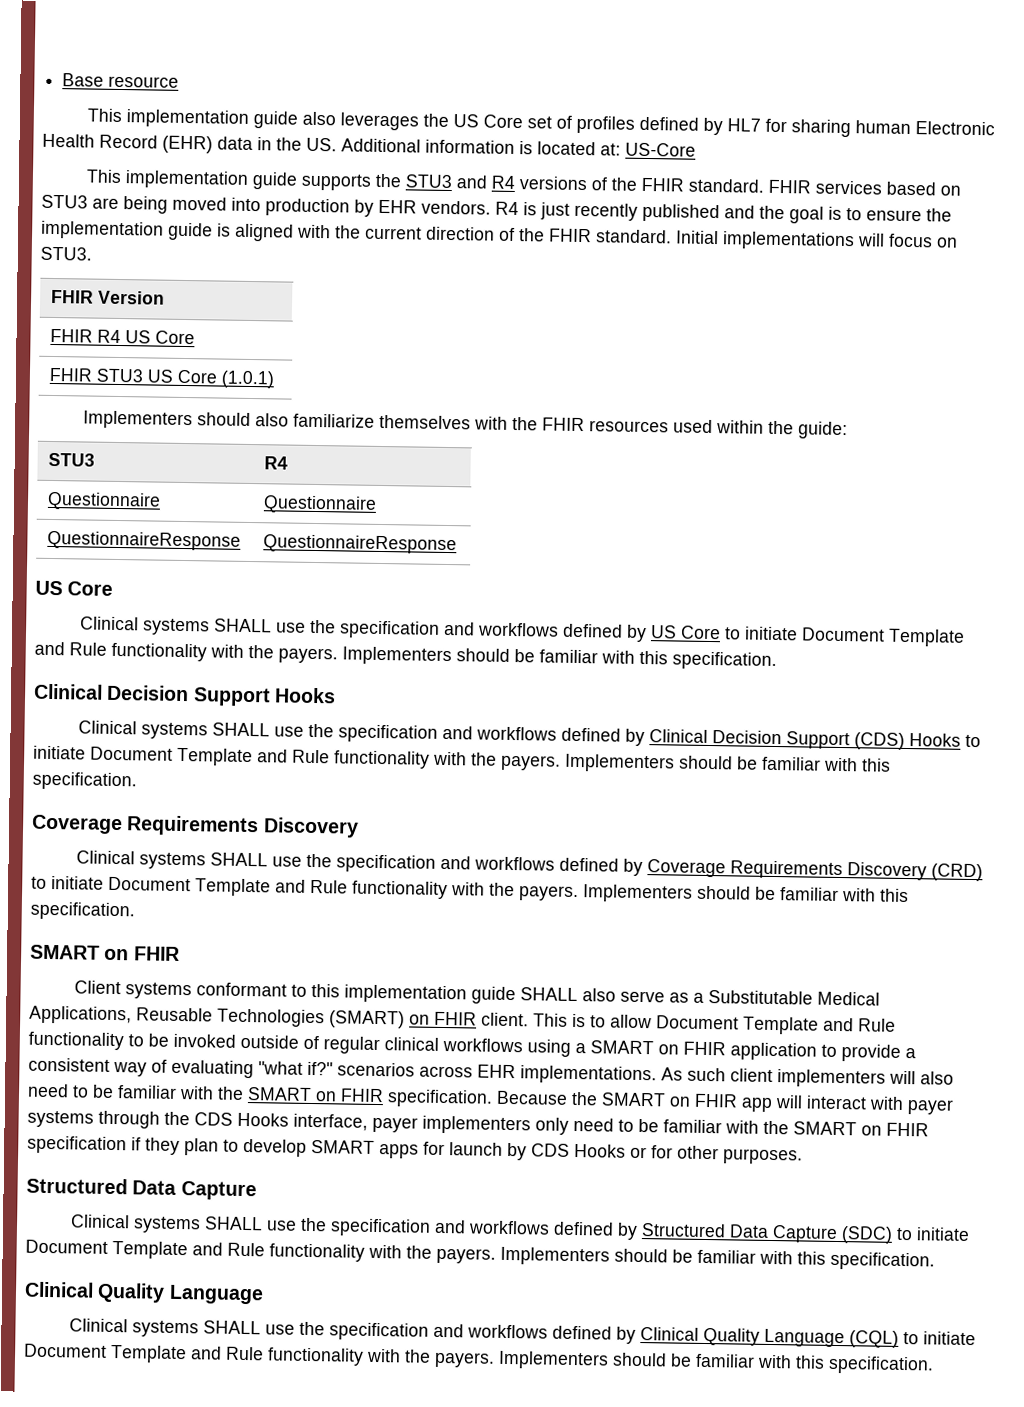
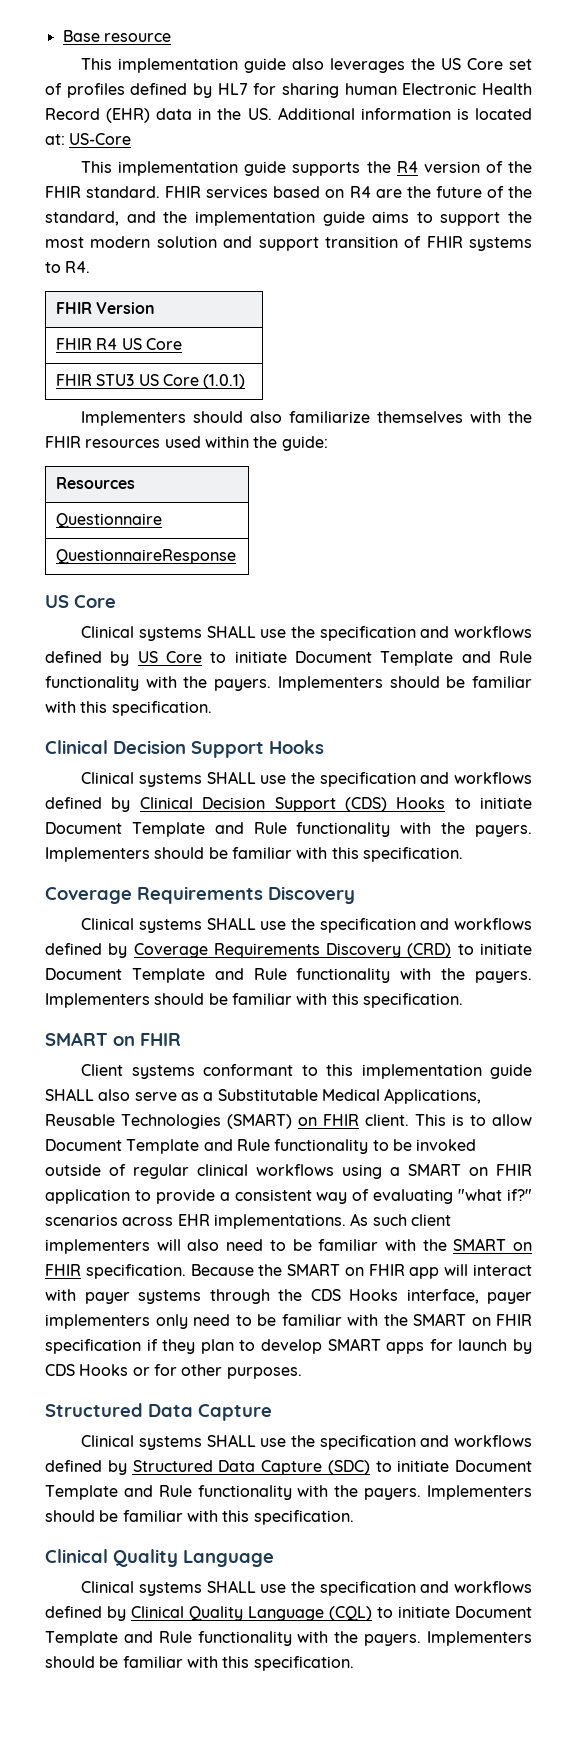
[405,174,589,191] STU3 and R4 versions -> [396,161,480,173] R4 version
[41,194,952,224] [41,220,958,251] [40,246,92,261] STU3 are being moved into production by EHR vendors. R4 is just recently published and the goal is to ensure the implementation guide is aligned with the current direction of the FHIR standard. Initial implementations will focus on STU3. -> [349,186,532,198] [45,211,532,226] [45,236,532,251] [45,261,91,273] R4 are the future of the standard, and the implementation guide aims to support the most modern solution and support transition of FHIR systems to R4.
[48,452,96,467] [264,456,289,470] [47,491,162,511] [263,495,378,514] [47,530,242,551] [263,534,458,555] STU3 | R4 // Questionnaire | Questionnaire // QuestionnaireResponse | QuestionnaireResponse -> [56,477,136,489] [56,513,163,528] [56,549,237,564] Resources // Questionnaire // QuestionnaireResponse

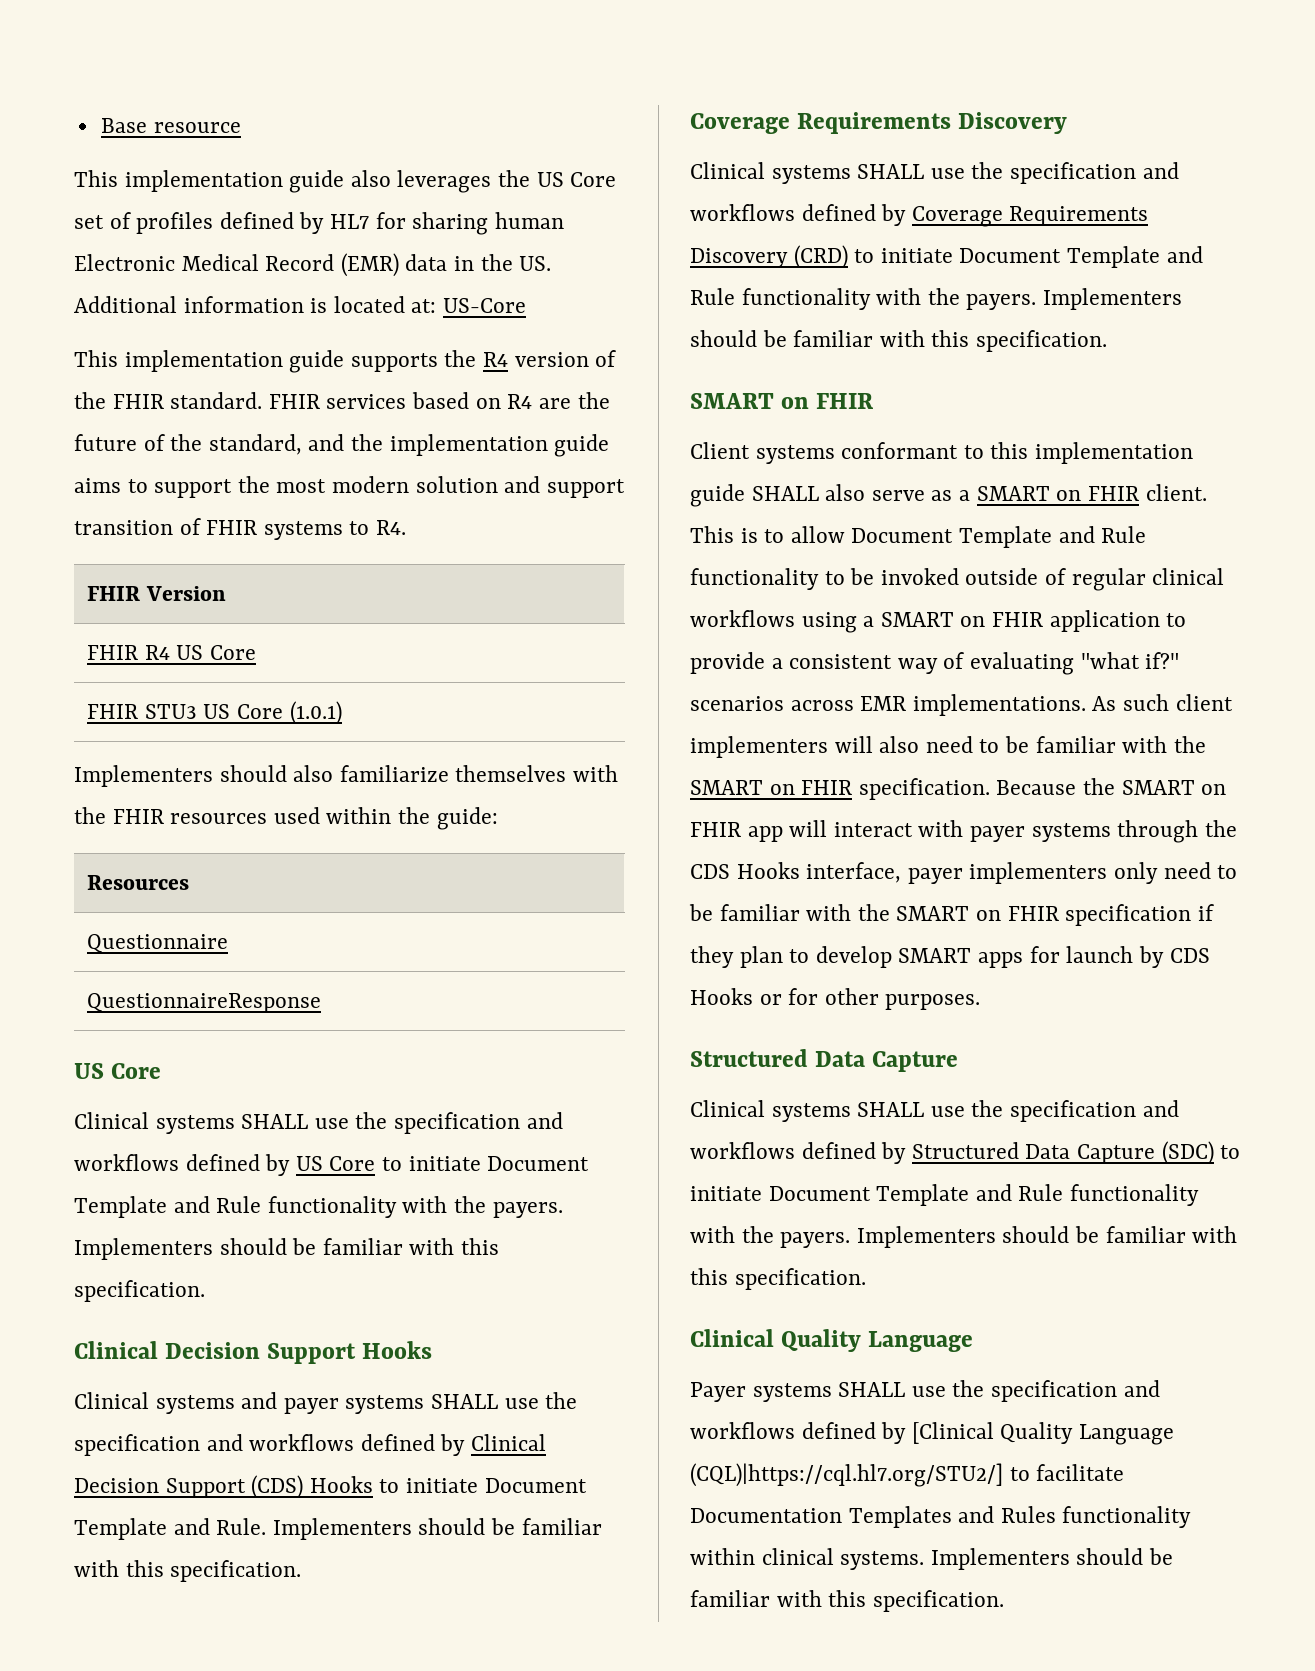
[482,83,532,95] [45,108,151,123] Health Record (EHR) -> [181,253,399,277] Medical Record (EMR)
(202, 780) none -> [241,1392,425,1414] and payer systems
[253,822,532,837] Rule functionality with the payers. -> [216,1518,267,1535] Rule.
[217,1088,482,1104] [45,1113,292,1129] Substitutable Medical Applications, Reusable Technologies (SMART) -> [976,486,1050,501] SMART
[177,1214,210,1226] EHR -> [860,696,907,711] EMR
[81,1580,532,1596] [45,1606,532,1621] [45,1631,422,1646] Clinical systems SHALL use the specification and workflows defined by Clinical Quality Language (CQL) to initiate Document Template and Rule functionality with the payers. -> [690,1380,1160,1402] [690,1422,1175,1445] [690,1463,1125,1487] [690,1506,1192,1528] [690,1548,925,1570] Payer systems SHALL use the specification and workflows defined by [Clinical Quality Language (CQL)|https://cql.hl7.org/STU2/] to facilitate Documentation Templates and Rules functionality within clinical systems.

